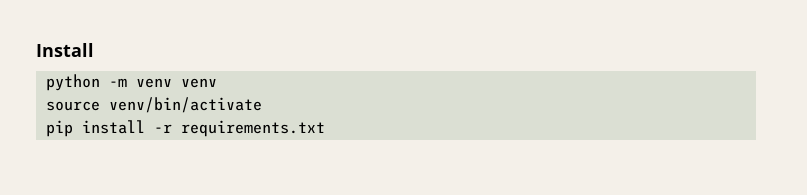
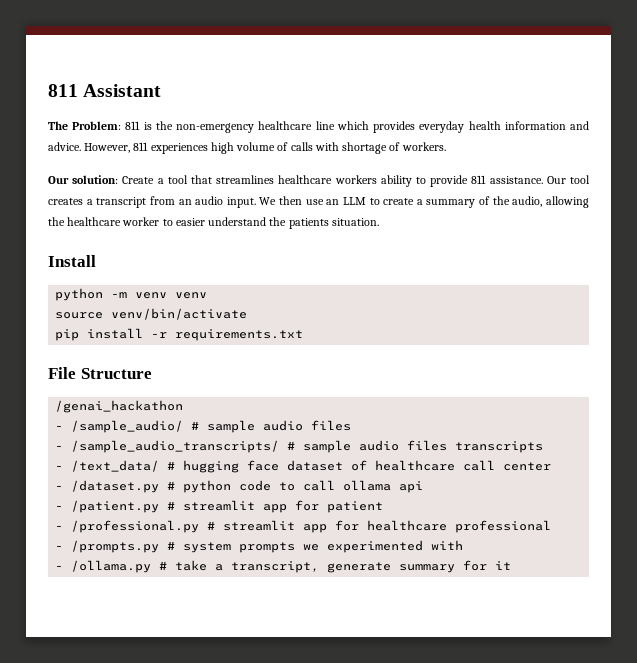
(36, 50) none -> [48,84,162,97] [48,121,589,133] [48,142,446,154] [48,175,590,187] [48,196,590,208] [48,217,379,229] 811 Assistant // The Problem: 811 is the non-emergency healthcare line which provides everyday health information and advice. However, 811 experiences high volume of calls with shortage of workers. // Our solution: Create a tool that streamlines healthcare workers ability to provide 811 assistance. Our tool creates a transcript from an audio input. We then use an LLM to create a summary of the audio, allowing the healthcare worker to easier understand the patients situation. //
(325, 128) none -> [48,367,152,379] [55,400,184,413] [55,420,352,433] [55,440,544,453] [55,460,552,473] [55,480,424,493] [55,500,384,513] [55,520,552,533] [55,540,464,553] [55,560,512,573] // File Structure // /genai_hackathon // - /sample_audio/ # sample audio files // - /sample_audio_transcripts/ # sample audio files transcripts // - /text_data/ # hugging face dataset of healthcare call center // - /dataset.py # python code to call ollama api // - /patient.py # streamlit app for patient // - /professional.py # streamlit app for healthcare professional // - /prompts.py # system prompts we experimented with // - /ollama.py # take a transcript, generate summary for it

